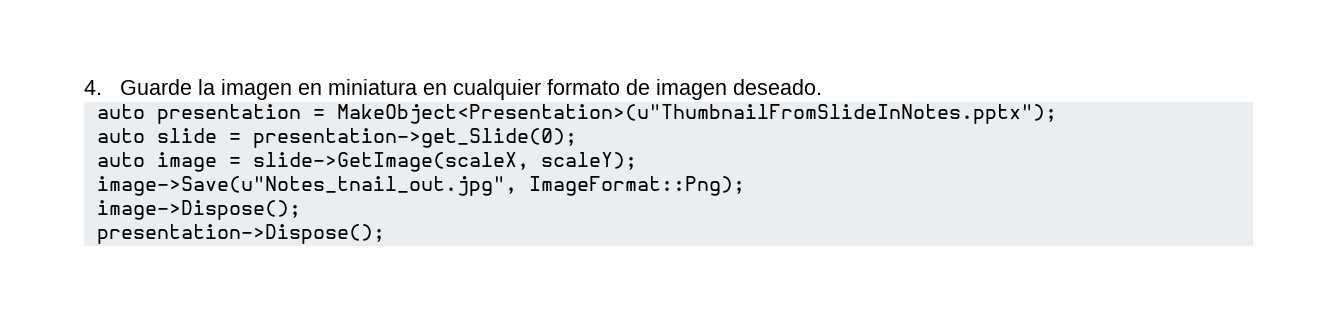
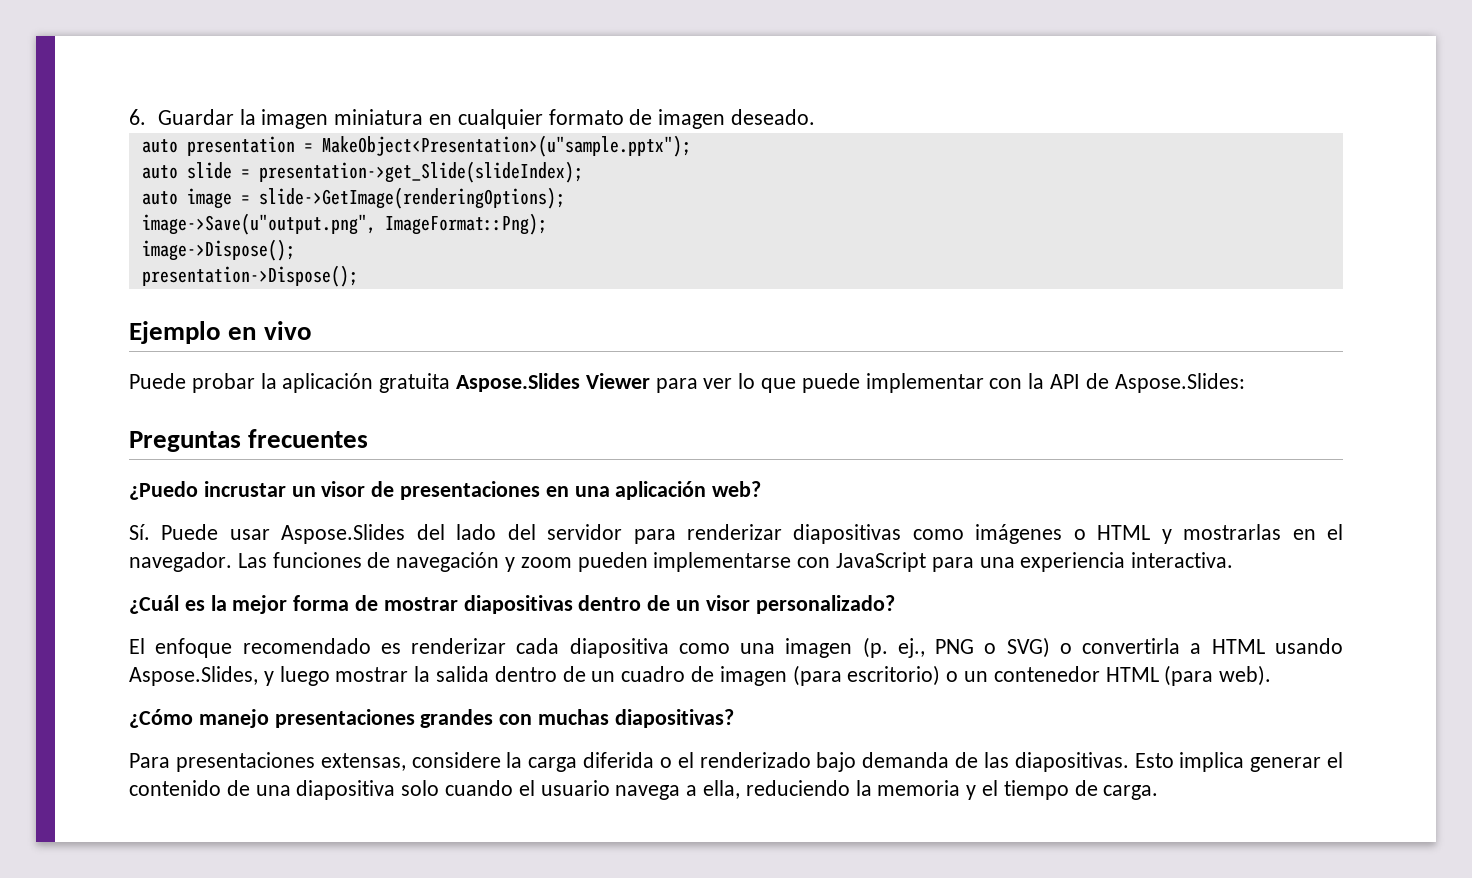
[84,79,192,95] 4. Guarde -> [129,109,234,125] 6. Guardar
[297,83,322,95] en -> (329, 119) none
[336,104,1057,124] MakeObject<Presentation>(u"ThumbnailFromSlideInNotes.pptx"); -> [321,135,691,157] MakeObject<Presentation>(u"sample.pptx");
[252,128,577,148] presentation->get_Slide(0); -> [258,161,583,183] presentation->get_Slide(slideIndex);
[252,152,637,172] [96,176,517,196] slide->GetImage(scaleX, scaleY); // image->Save(u"Notes_tnail_out.jpg", -> [258,187,565,209] [141,213,376,235] slide->GetImage(renderingOptions); // image->Save(u"output.png",
(385, 234) none -> [129,321,312,344] [129,373,1245,393] [129,429,369,452] [129,481,762,500] [129,524,1343,544] [129,552,1234,572] [129,595,895,614] [129,637,1344,658] [129,665,1272,686] [129,709,734,728] [129,752,1344,772] [129,780,1159,800] // Ejemplo en vivo // Puede probar la aplicación gratuita Aspose.Slides Viewer para ver lo que puede implementar con la API de Aspose.Slides: // Preguntas frecuentes // ¿Puedo incrustar un visor de presentaciones en una aplicación web? // Sí. Puede usar Aspose.Slides del lado del servidor para renderizar diapositivas como imágenes o HTML y mostrarlas en el navegador. Las funciones de navegación y zoom pueden implementarse con JavaScript para una experiencia interactiva. // ¿Cuál es la mejor forma de mostrar diapositivas dentro de un visor personalizado? // El enfoque recomendado es renderizar cada diapositiva como una imagen (p. ej., PNG o SVG) o convertirla a HTML usando Aspose.Slides, y luego mostrar la salida dentro de un cuadro de imagen (para escritorio) o un contenedor HTML (para web). // ¿Cómo manejo presentaciones grandes con muchas diapositivas? // Para presentaciones extensas, considere la carga diferida o el renderizado bajo demanda de las diapositivas. Esto implica generar el contenido de una diapositiva solo cuando el usuario navega a ella, reduciendo la memoria y el tiempo de carga.

